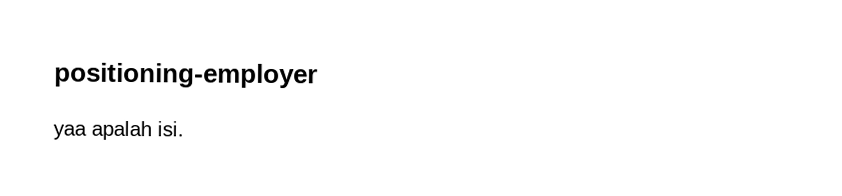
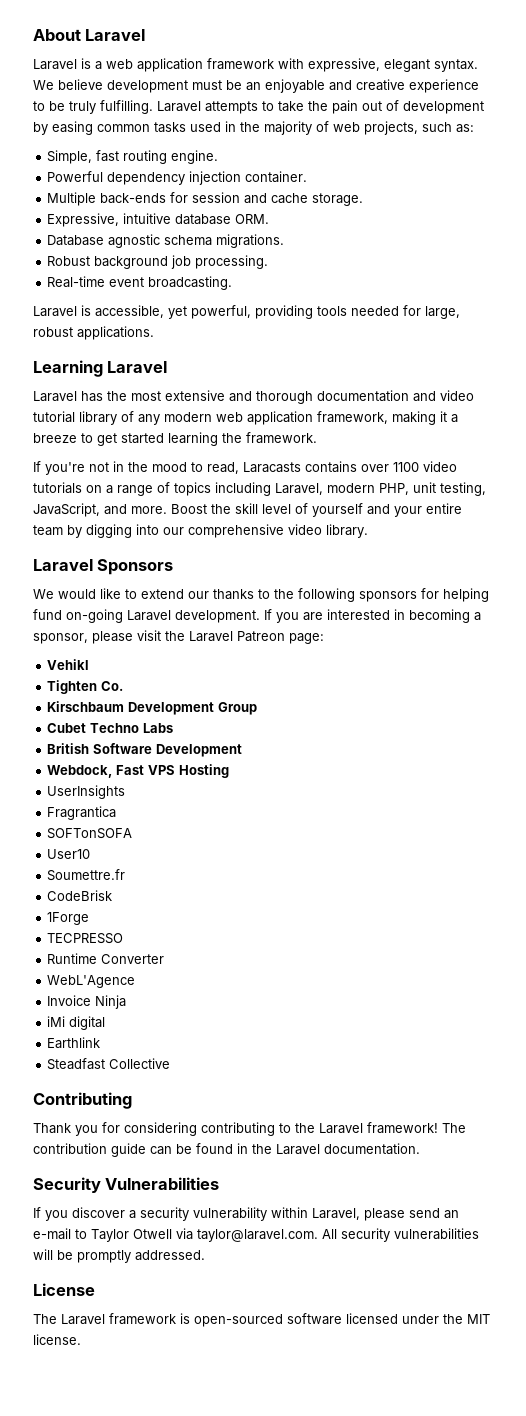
[54,62,318,89] [53,120,184,141] positioning-employer // yaa apalah isi. -> [33,29,146,41] [33,58,478,72] [33,79,479,93] [33,100,484,114] [33,121,474,135] [47,150,219,164] [47,171,308,185] [47,192,364,206] [47,213,270,227] [47,234,285,248] [47,255,269,269] [47,276,233,290] [33,305,460,319] [33,326,154,340] [33,360,168,377] [33,390,474,404] [33,411,458,425] [33,432,317,446] [33,461,457,475] [33,482,486,496] [33,503,462,517] [33,524,368,538] [33,559,174,575] [33,588,489,602] [33,609,481,623] [33,630,324,644] [47,659,90,670] [47,680,124,694] [47,701,258,715] [47,723,174,733] [47,743,243,757] [47,764,230,778] [47,785,126,799] [47,806,117,820] [47,828,133,839] [47,849,91,859] [47,869,126,881] [47,890,113,901] [47,912,90,925] [47,933,124,944] [47,953,165,964] [47,975,136,988] [47,995,127,1009] [47,1016,106,1030] [47,1037,101,1049] [47,1058,171,1070] [33,1092,132,1109] [33,1122,466,1136] [33,1143,420,1157] [33,1177,220,1193] [33,1207,459,1221] [33,1228,479,1242] [33,1249,205,1263] [33,1283,95,1296] [33,1313,490,1327] [33,1334,81,1345] About Laravel // Laravel is a web application framework with expressive, elegant syntax. We believe development must be an enjoyable and creative experience to be truly fulfilling. Laravel attempts to take the pain out of development by easing common tasks used in the majority of web projects, such as: // Simple, fast routing engine. // Powerful dependency injection container. // Multiple back-ends for session and cache storage. // Expressive, intuitive database ORM. // Database agnostic schema migrations. // Robust background job processing. // Real-time event broadcasting. // Laravel is accessible, yet powerful, providing tools needed for large, robust applications. // Learning Laravel // Laravel has the most extensive and thorough documentation and video tutorial library of any modern web application framework, making it a breeze to get started learning the framework. // If you're not in the mood to read, Laracasts contains over 1100 video tutorials on a range of topics including Laravel, modern PHP, unit testing, JavaScript, and more. Boost the skill level of yourself and your entire team by digging into our comprehensive video library. // Laravel Sponsors // We would like to extend our thanks to the following sponsors for helping fund on-going Laravel development. If you are interested in becoming a sponsor, please visit the Laravel Patreon page: // Vehikl // Tighten Co. // Kirschbaum Development Group // Cubet Techno Labs // British Software Development // Webdock, Fast VPS Hosting // UserInsights // Fragrantica // SOFTonSOFA // User10 // Soumettre.fr // CodeBrisk // 1Forge // TECPRESSO // Runtime Converter // WebL'Agence // Invoice Ninja // iMi digital // Earthlink // Steadfast Collective // Contributing // Thank you for considering contributing to the Laravel framework! The contribution guide can be found in the Laravel documentation. // Security Vulnerabilities // If you discover a security vulnerability within Laravel, please send an e-mail to Taylor Otwell via taylor@laravel.com. All security vulnerabilities will be promptly addressed. // License // The Laravel framework is open-sourced software licensed under the MIT license.

